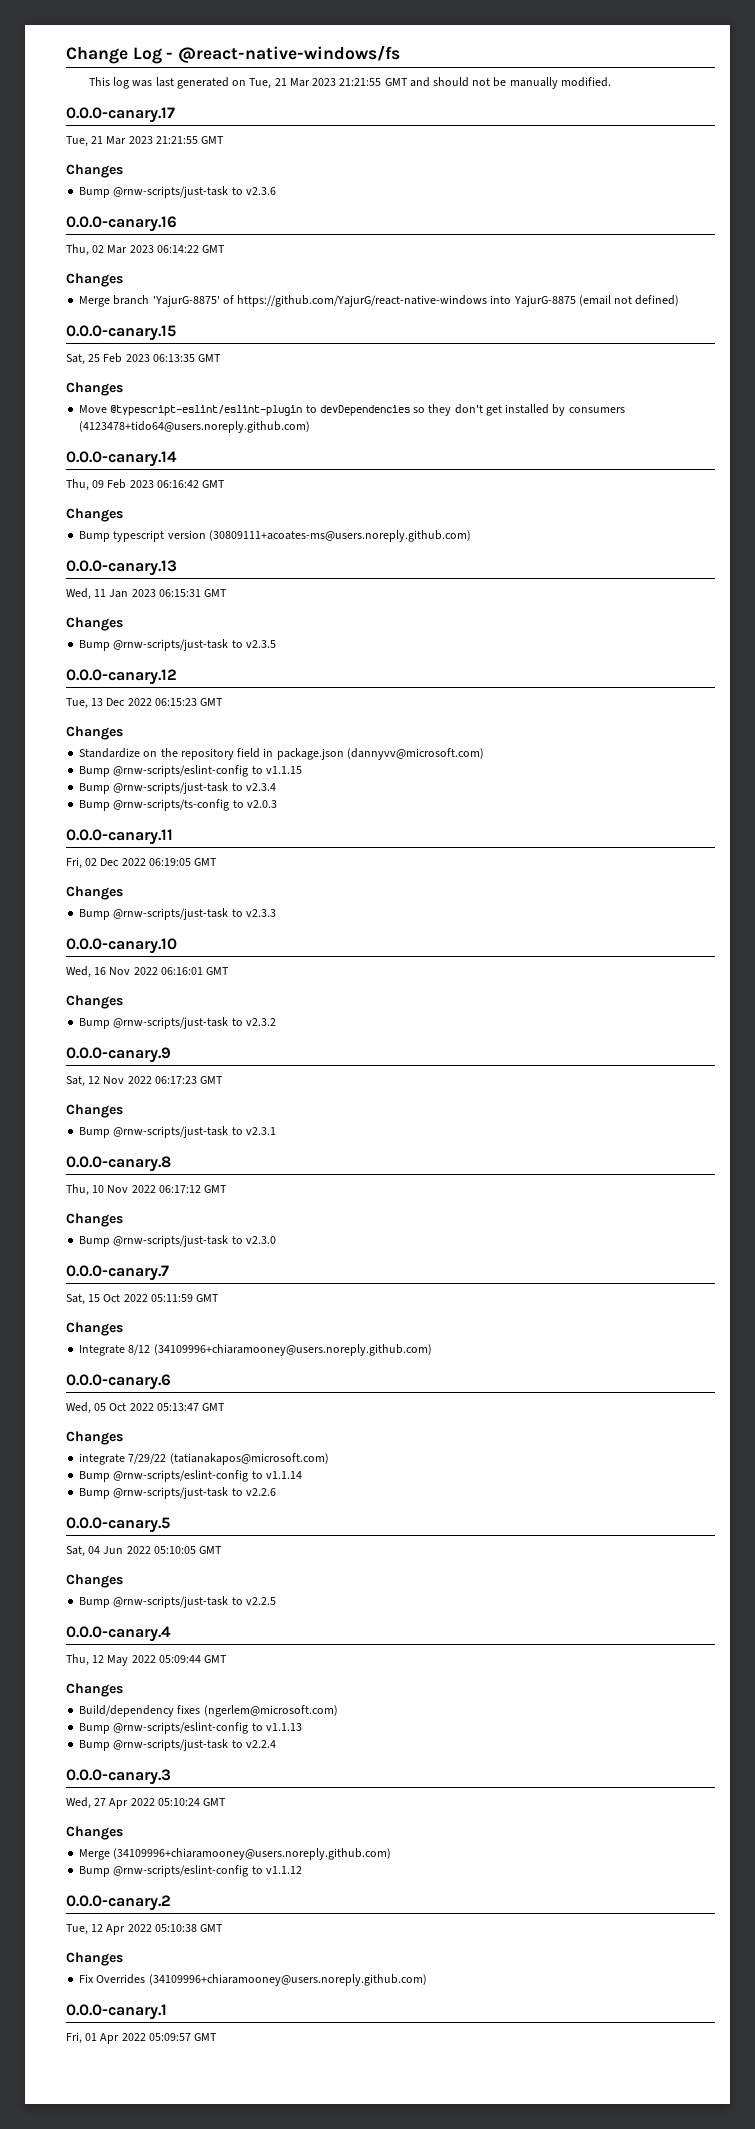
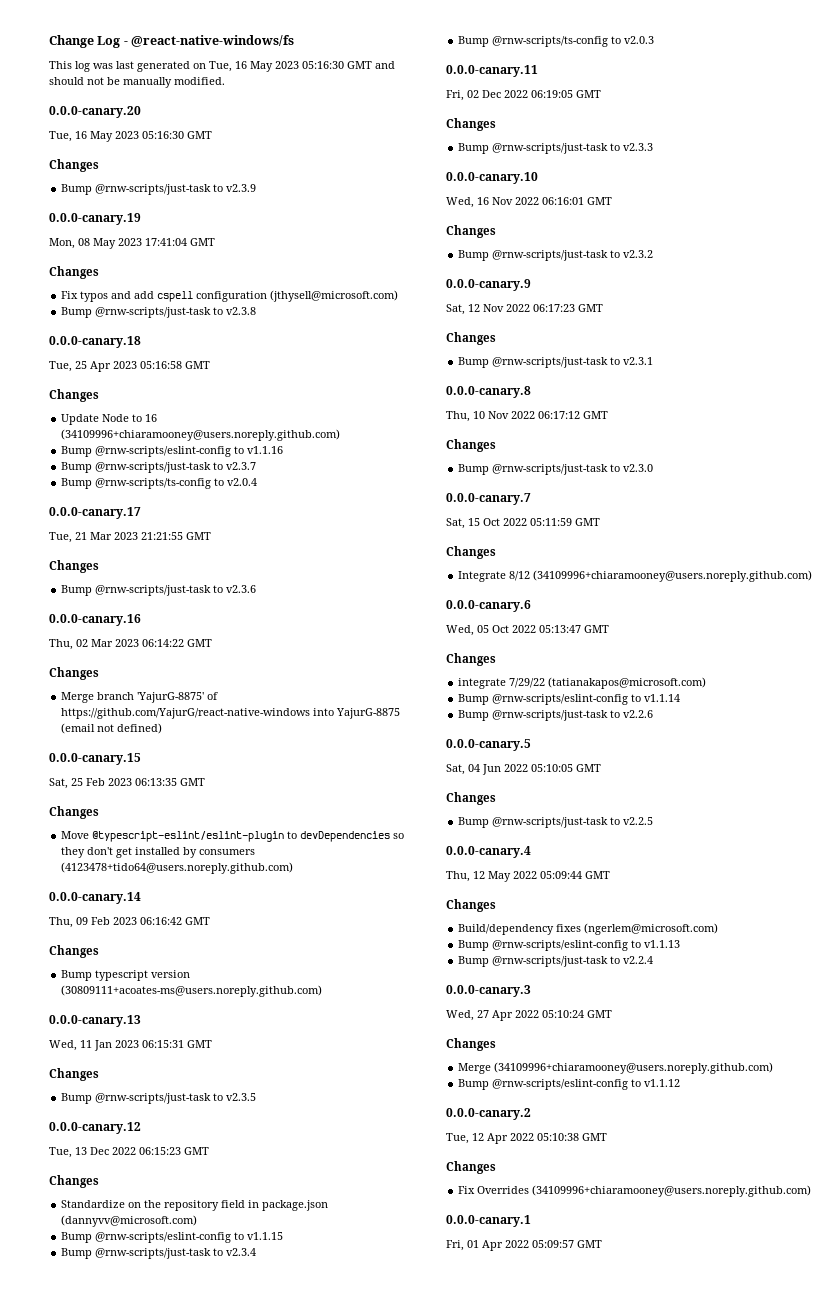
[274,78,382,87] 21 Mar 2023 21:21:55 -> [235,61,344,72] 16 May 2023 05:16:30
(611, 82) none -> [49,106,141,118] [49,131,212,142] [49,159,99,172] [61,184,257,195] [49,213,141,225] [49,238,215,249] [49,266,99,279] [61,290,399,302] [61,307,257,318] [49,336,141,348] [49,361,210,372] [49,389,99,402] [61,414,158,425] [61,429,341,441] [61,446,284,457] [61,462,257,473] [61,478,258,489] // 0.0.0-canary.20 // Tue, 16 May 2023 05:16:30 GMT // Changes // Bump @rnw-scripts/just-task to v2.3.9 // 0.0.0-canary.19 // Mon, 08 May 2023 17:41:04 GMT // Changes // Fix typos and add cspell configuration (jthysell@microsoft.com) // Bump @rnw-scripts/just-task to v2.3.8 // 0.0.0-canary.18 // Tue, 25 Apr 2023 05:16:58 GMT // Changes // Update Node to 16 (34109996+chiaramooney@users.noreply.github.com) // Bump @rnw-scripts/eslint-config to v1.1.16 // Bump @rnw-scripts/just-task to v2.3.7 // Bump @rnw-scripts/ts-config to v2.0.4

